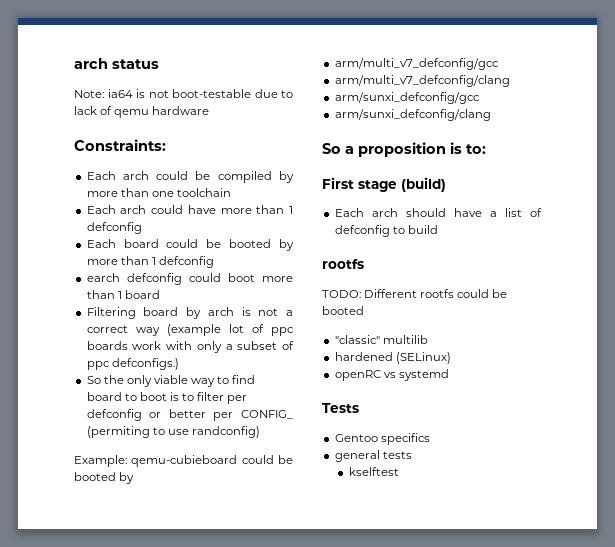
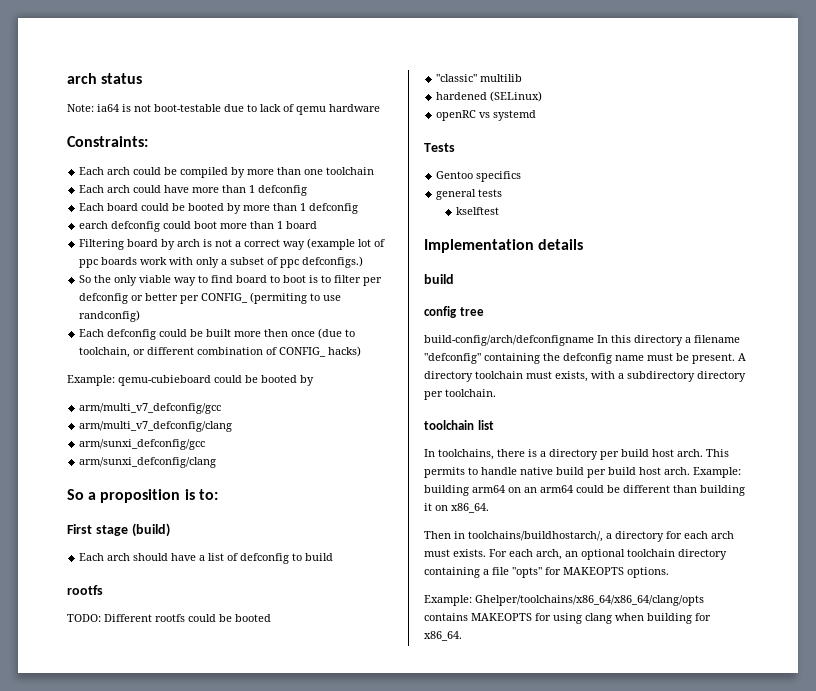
(260, 432) none -> [79,328,356,340] [79,346,362,358] // Each defconfig could be built more then once (due to toolchain, or different combination of CONFIG_ hacks)
(399, 471) none -> [424,239,584,253] [424,274,454,284] [424,306,484,318] [424,335,740,346] [424,353,746,364] [424,371,746,382] [424,389,496,400] [424,420,494,430] [424,449,729,460] [424,467,741,478] [424,485,745,496] [424,503,489,513] [424,531,734,542] [424,549,727,560] [424,567,669,578] [424,595,704,606] [424,613,711,624] [424,631,462,641] // Implementation details // build // config tree // build-config/arch/defconfigname In this directory a filename "defconfig" containing the defconfig name must be present. A directory toolchain must exists, with a subdirectory directory per toolchain. // toolchain list // In toolchains, there is a directory per build host arch. This permits to handle native build per build host arch. Example: building arm64 on an arm64 could be different than building it on x86_64. // Then in toolchains/buildhostarch/, a directory for each arch must exists. For each arch, an optional toolchain directory containing a file "opts" for MAKEOPTS options. // Example: Ghelper/toolchains/x86_64/x86_64/clang/opts contains MAKEOPTS for using clang when building for x86_64.

